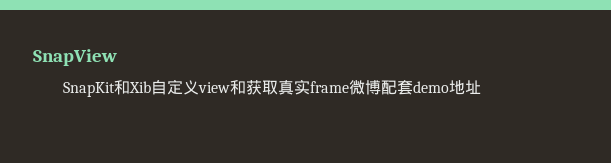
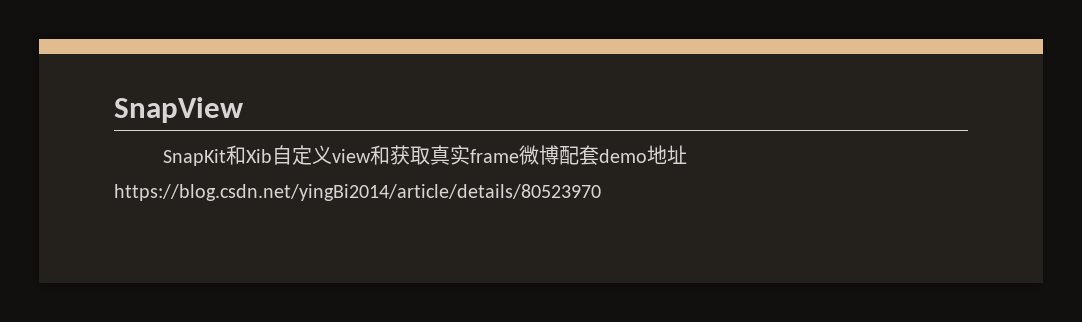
(481, 87) none -> [114,184,601,201] https://blog.csdn.net/yingBi2014/article/details/80523970

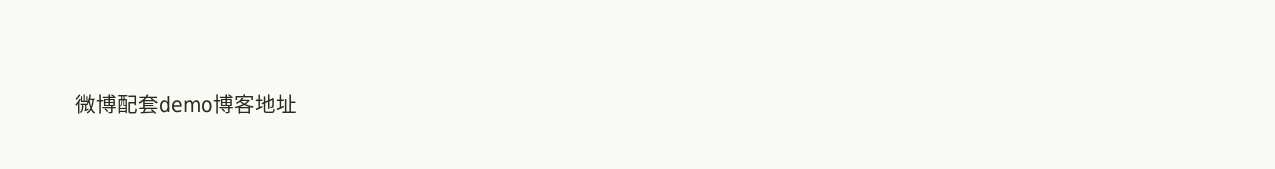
[114,97,243,123] [163,145,520,166] SnapView // SnapKit和Xib自定义view和获取真实frame -> (75, 104) none
[647,145,688,164] [114,184,601,201] 地址https://blog.csdn.net/yingBi2014/article/details/80523970 -> [213,94,297,114] 博客地址

